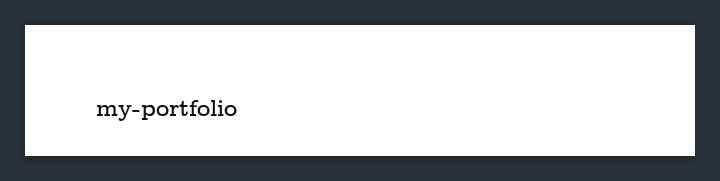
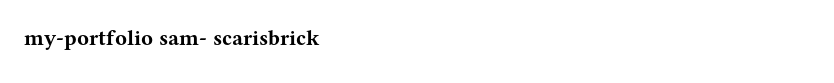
(237, 110) none -> [159,30,320,46] sam- scarisbrick

